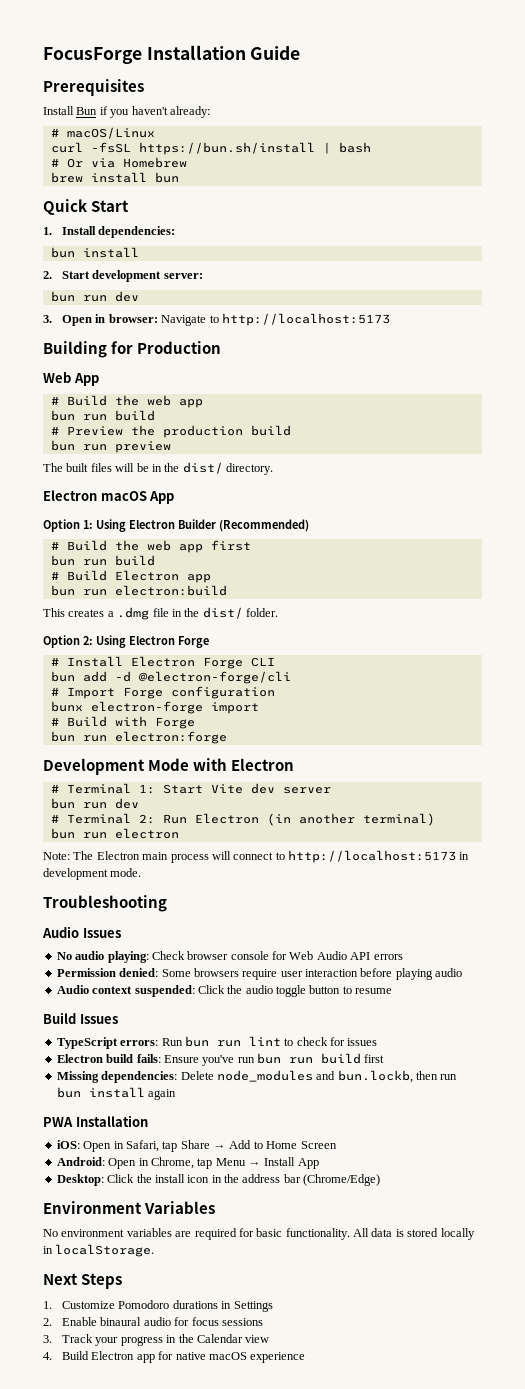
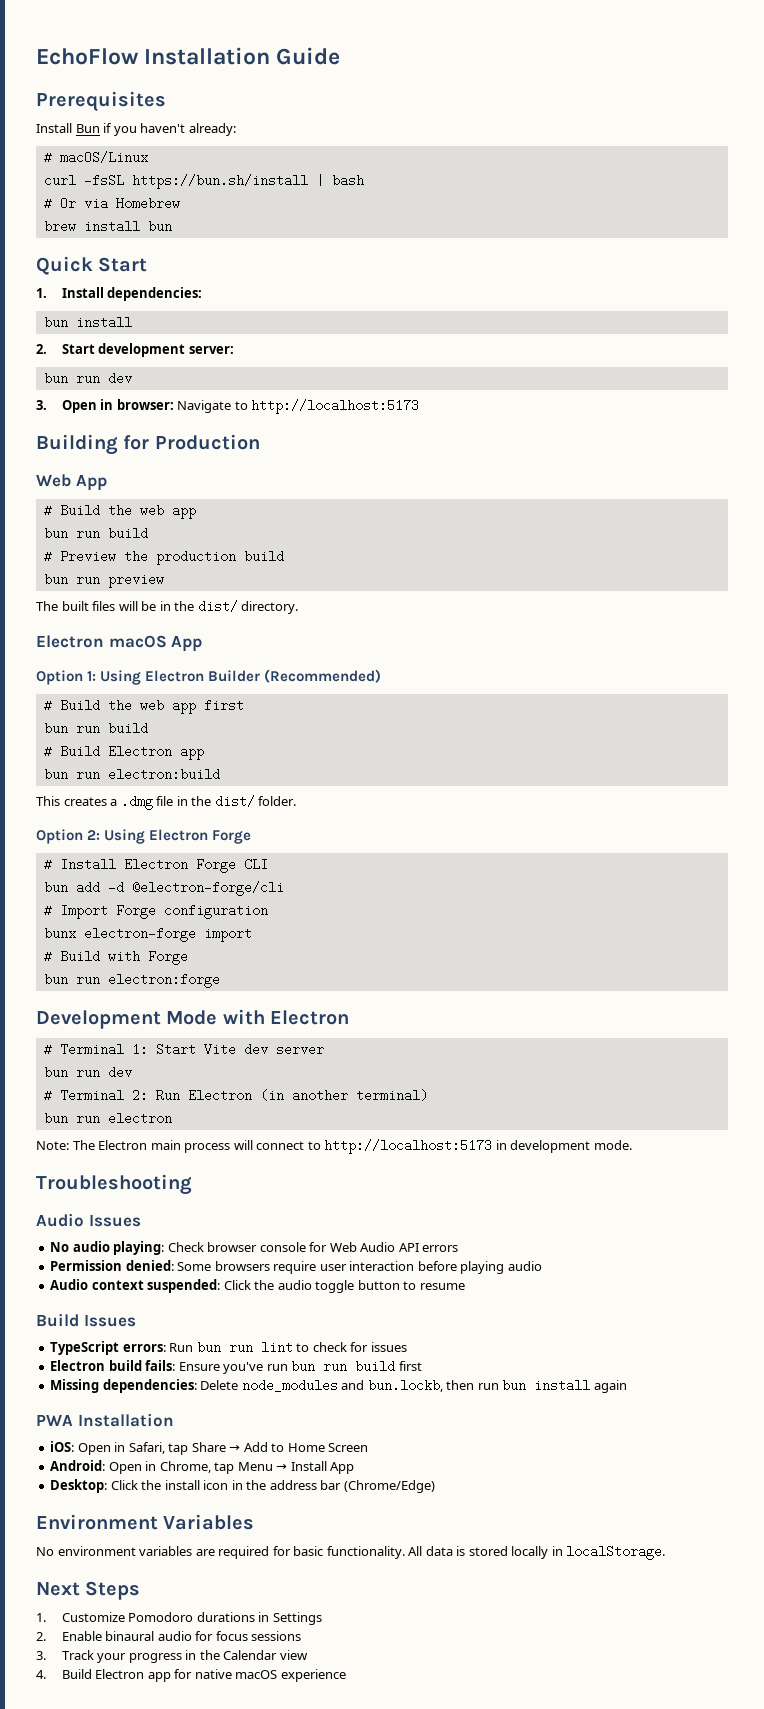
[43,47,142,64] FocusForge -> [36,48,139,65] EchoFlow

